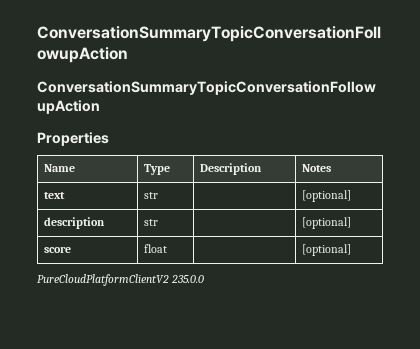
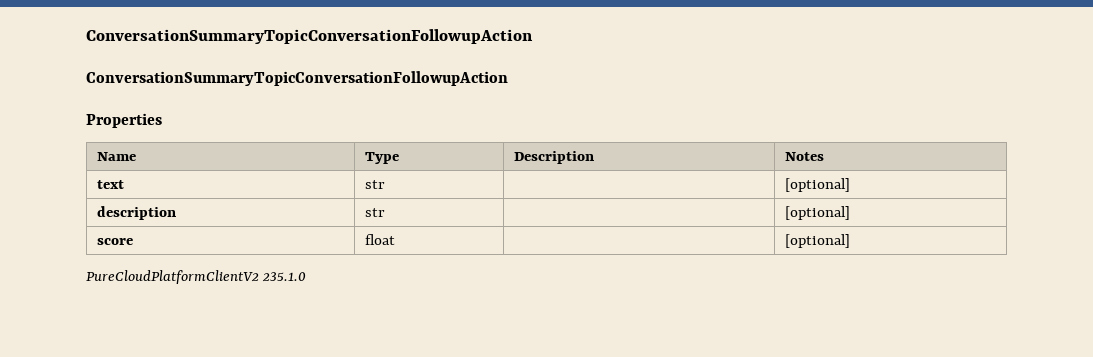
[171,275,205,283] 235.0.0 -> [262,272,307,282] 235.1.0

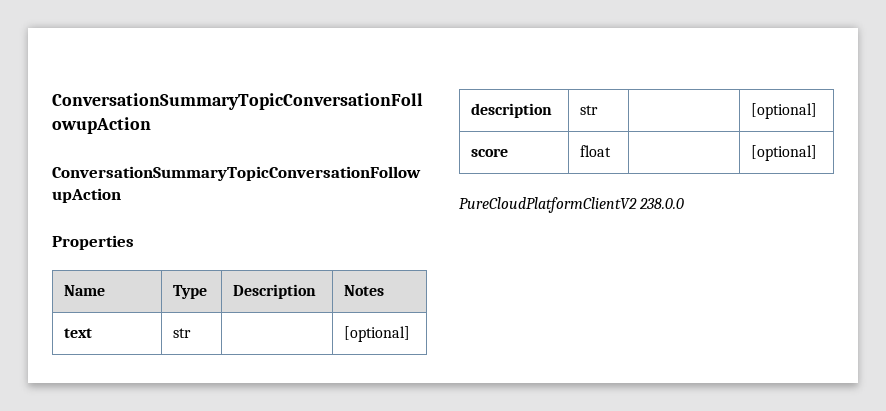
[262,272,307,282] 235.1.0 -> [639,198,685,209] 238.0.0

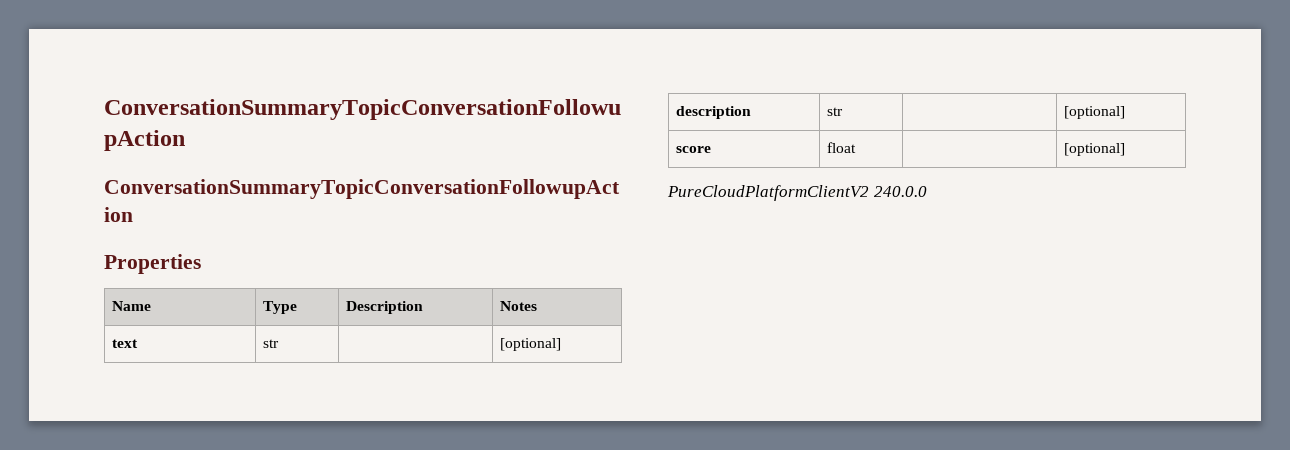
[639,198,685,209] 238.0.0 -> [873,186,927,197] 240.0.0

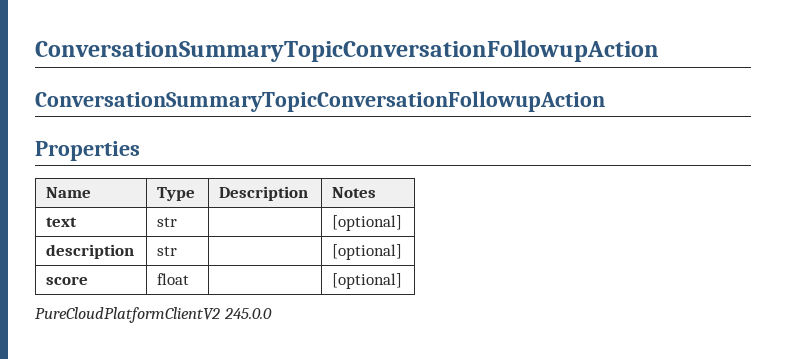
[873,186,927,197] 240.0.0 -> [223,308,272,319] 245.0.0

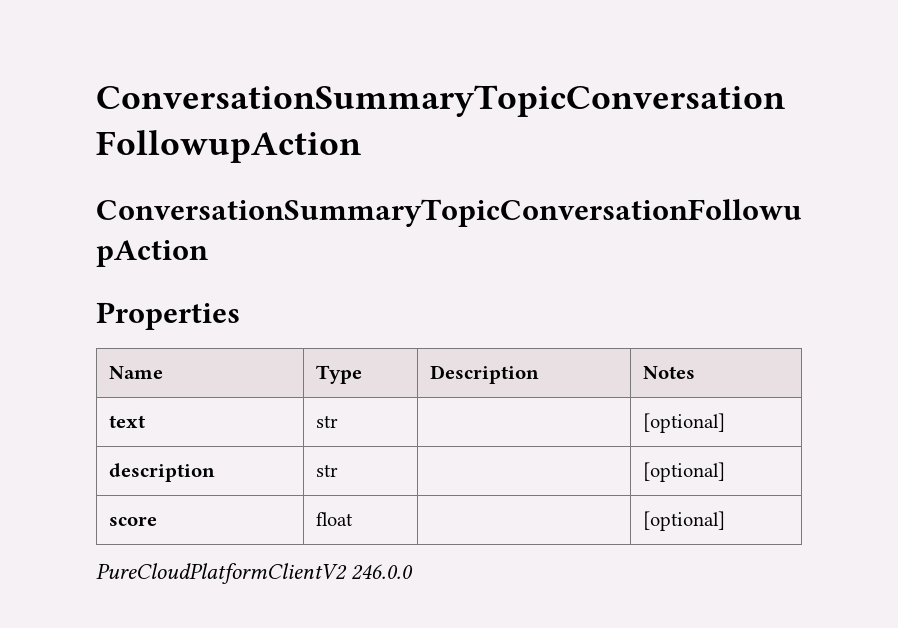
[223,308,272,319] 245.0.0 -> [351,564,414,580] 246.0.0

